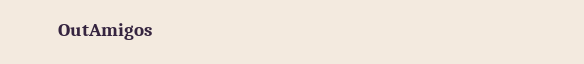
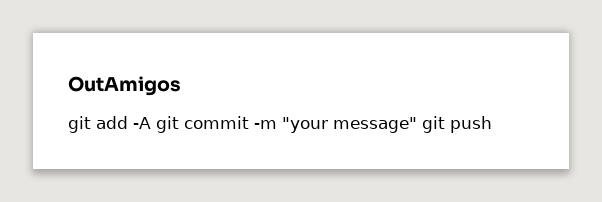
(152, 31) none -> [68,116,492,133] // git add -A git commit -m "your message" git push

